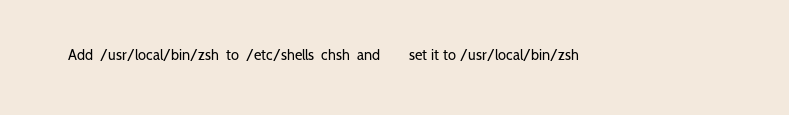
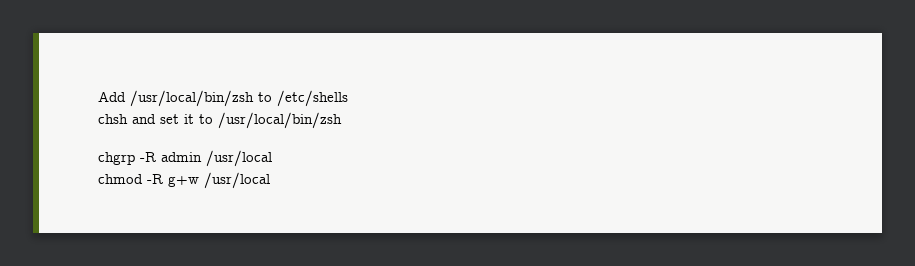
(314, 55) none -> (348, 98) //
(579, 55) none -> [98,150,272,167] [98,172,270,189] // chgrp -R admin /usr/local // chmod -R g+w /usr/local

